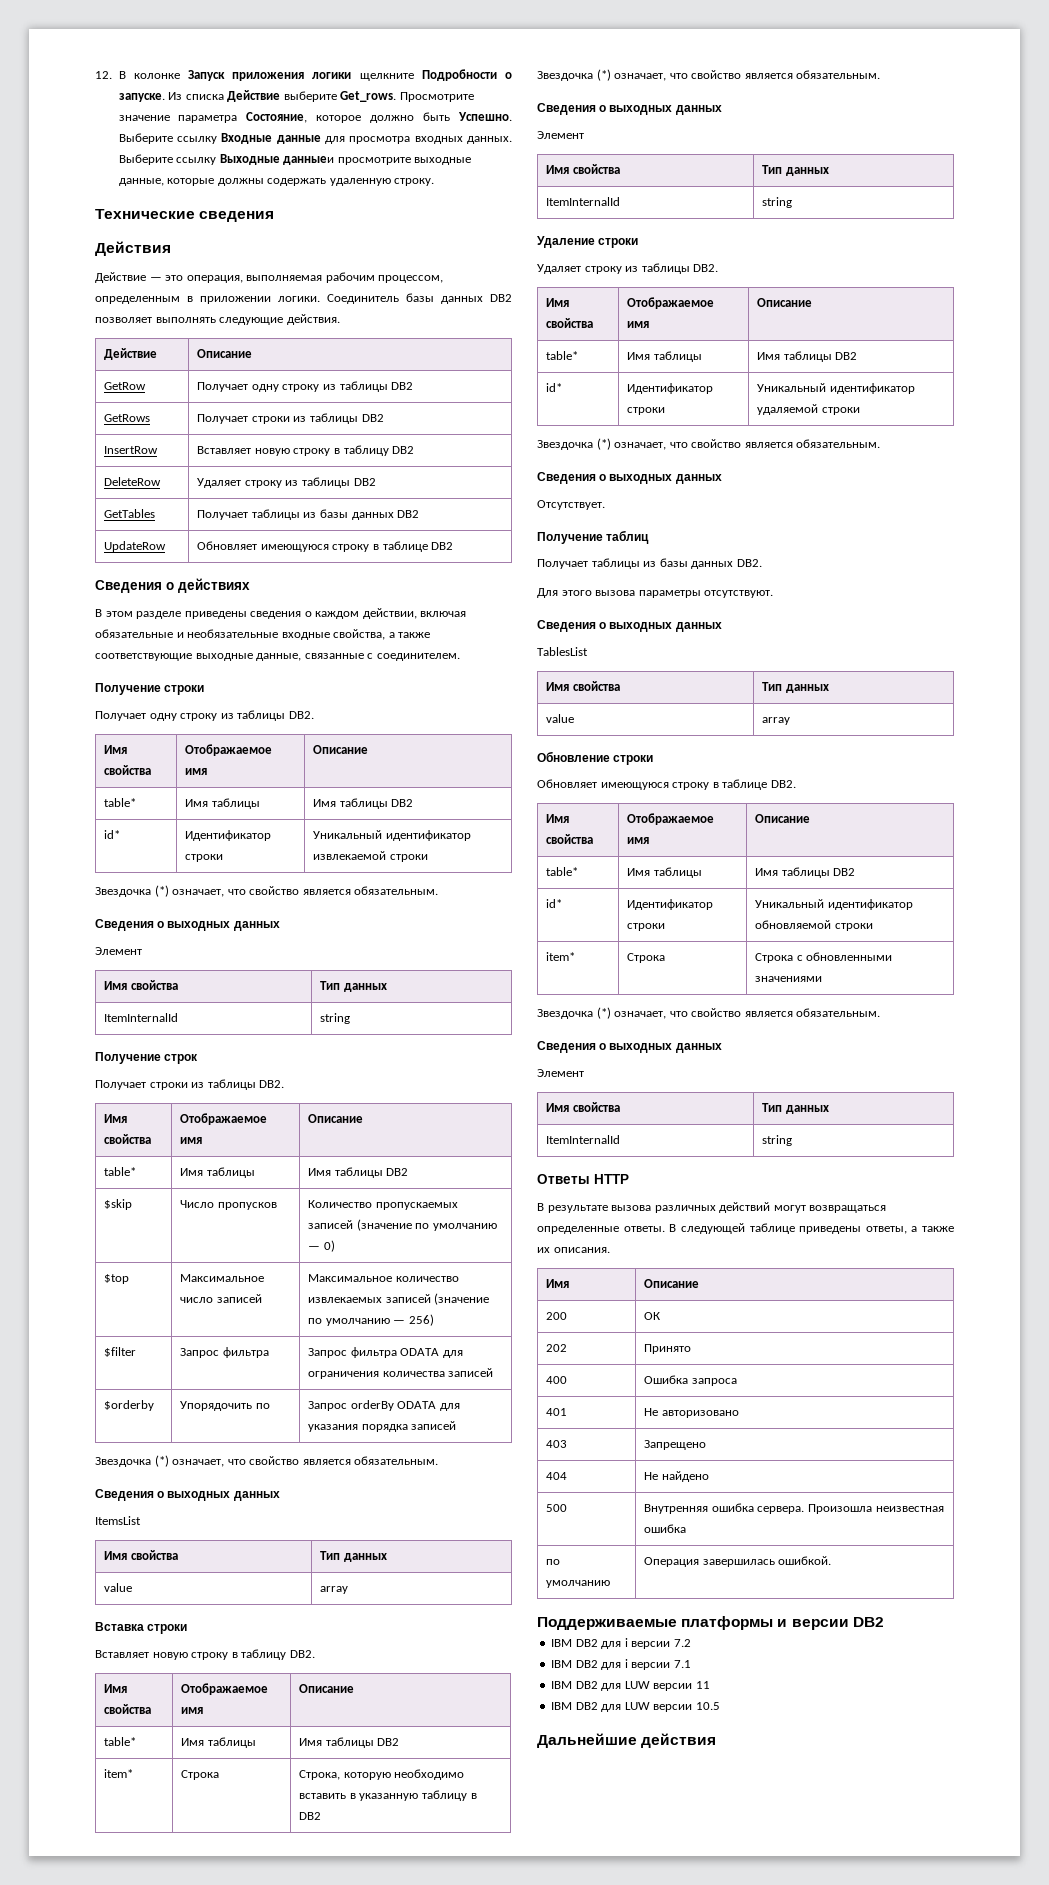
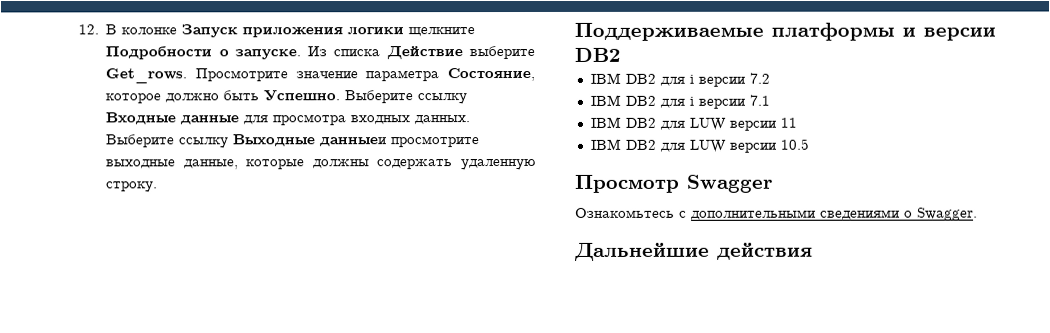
[95,209,275,222] [95,241,171,256] [95,272,444,283] [95,293,512,304] [95,314,340,325] [104,348,158,360] [197,349,253,358] [104,382,147,390] [197,381,414,392] [104,414,151,422] [197,413,384,424] [104,446,159,454] [197,445,415,456] [104,477,162,486] [197,477,376,488] [104,509,156,518] [197,509,420,520] [104,541,167,552] [197,541,454,552] [95,578,250,593] [95,608,467,619] [95,629,431,640] [95,653,460,661] [95,683,205,695] [95,710,314,721] [104,745,128,754] [104,765,152,775] [185,744,273,756] [185,768,208,775] [313,745,369,754] [104,798,137,807] [185,798,260,809] [313,798,414,809] [104,830,121,839] [185,830,272,841] [185,854,224,862] [313,830,471,841] [313,851,428,862] [95,885,439,897] [95,919,280,931] [95,947,142,955] [104,980,178,990] [320,981,387,992] [104,1013,179,1022] [320,1013,351,1024] [95,1052,199,1064] [95,1079,285,1090] [104,1114,128,1123] [104,1134,152,1144] [180,1113,268,1125] [180,1137,203,1144] [308,1114,364,1123] [104,1167,137,1176] [180,1167,255,1178] [308,1167,409,1178] [104,1199,133,1210] [180,1200,277,1210] [308,1200,458,1210] [308,1219,497,1231] [308,1240,335,1252] [104,1274,130,1284] [180,1274,265,1282] [180,1294,262,1303] [308,1274,459,1282] [308,1293,490,1305] [308,1314,434,1326] [104,1347,137,1357] [180,1347,269,1358] [308,1347,463,1358] [308,1368,494,1379] [104,1400,155,1411] [180,1401,270,1411] [308,1400,460,1411] [308,1421,457,1432] [95,1455,439,1467] [95,1489,280,1501] [95,1516,141,1525] [104,1550,178,1560] [320,1551,387,1562] [104,1583,133,1592] [320,1586,349,1594] [95,1622,188,1634] [95,1649,315,1660] [104,1684,128,1693] [104,1704,152,1714] [181,1683,269,1695] [181,1707,204,1714] [299,1684,355,1693] [104,1737,137,1746] [181,1737,256,1748] [299,1737,400,1748] [104,1769,134,1778] [181,1770,220,1780] [299,1769,465,1780] [299,1790,477,1801] [299,1812,322,1820] [537,69,881,81] [537,103,722,115] [537,131,584,139] [546,164,620,174] [762,165,829,176] [546,197,621,206] [762,197,793,208] [537,236,639,248] [537,263,719,274] [546,298,570,307] [546,318,594,328] [627,297,715,309] [627,321,650,328] [757,298,813,307] [546,351,579,360] [627,351,702,362] [757,351,858,362] [546,383,563,392] [627,383,714,394] [627,407,666,415] [757,383,915,394] [757,404,860,415] [537,438,881,450] [537,472,722,484] [537,500,605,510] [537,530,650,544] [537,558,762,569] [537,588,774,598] [537,620,722,632] [537,647,588,656] [546,681,620,691] [762,682,829,693] [546,714,575,723] [762,717,791,725] [537,751,654,765] [537,779,796,790] [546,814,570,823] [546,834,594,844] [627,813,715,825] [627,837,650,844] [755,814,811,823] [546,867,579,876] [627,867,702,878] [755,867,856,878] [546,899,563,908] [627,899,714,910] [627,923,666,931] [755,899,913,910] [755,920,873,931] [546,952,576,961] [627,953,666,963] [755,952,893,963] [755,976,823,982] [537,1007,881,1019] [537,1041,722,1053] [537,1069,584,1077] [546,1102,620,1112] [762,1103,829,1114] [546,1135,621,1144] [762,1135,793,1146] [537,1174,629,1184] [537,1202,887,1213] [537,1223,954,1234] [537,1247,610,1253] [546,1279,570,1288] [644,1279,700,1288] [546,1312,568,1320] [644,1312,661,1320] [546,1344,568,1352] [644,1344,692,1354] [546,1376,568,1384] [644,1375,737,1386] [546,1408,568,1416] [644,1408,739,1418] [546,1440,568,1448] [644,1440,707,1450] [546,1472,568,1480] [644,1471,709,1482] [546,1504,568,1512] [644,1503,944,1514] [644,1524,687,1533] [546,1559,561,1565] [546,1580,611,1588] [644,1556,832,1567] // Технические сведения // Действия // Действие — это операция, выполняемая рабочим процессом, определенным в приложении логики. Соединитель базы данных DB2 позволяет выполнять следующие действия. // Действие | Описание // GetRow | Получает одну строку из таблицы DB2 // GetRows | Получает строки из таблицы DB2 // InsertRow | Вставляет новую строку в таблицу DB2 // DeleteRow | Удаляет строку из таблицы DB2 // GetTables | Получает таблицы из базы данных DB2 // UpdateRow | Обновляет имеющуюся строку в таблице DB2 // Сведения о действиях // В этом разделе приведены сведения о каждом действии, включая обязательные и необязательные входные свойства, а также соответствующие выходные данные, связанные с соединителем. // Получение строки // Получает одну строку из таблицы DB2. // Имя свойства | Отображаемое имя | Описание // table* | Имя таблицы | Имя таблицы DB2 // id* | Идентификатор строки | Уникальный идентификатор извлекаемой строки // Звездочка (*) означает, что свойство является обязательным. // Сведения о выходных данных // Элемент // Имя свойства | Тип данных // ItemInternalId | string // Получение строк // Получает строки из таблицы DB2. // Имя свойства | Отображаемое имя | Описание // table* | Имя таблицы | Имя таблицы DB2 // $skip | Число пропусков | Количество пропускаемых записей (значение по умолчанию — 0) // $top | Максимальное число записей | Максимальное количество извлекаемых записей (значение по умолчанию — 256) // $filter | Запрос фильтра | Запрос фильтра ODATA для ограничения количества записей // $orderby | Упорядочить по | Запрос orderBy ODATA для указания порядка записей // Звездочка (*) означает, что свойство является обязательным. // Сведения о выходных данных // ItemsList // Имя свойства | Тип данных // value | array // Вставка строки // Вставляет новую строку в таблицу DB2. // Имя свойства | Отображаемое имя | Описание // table* | Имя таблицы | Имя таблицы DB2 // item* | Строка | Строка, которую необходимо вставить в указанную таблицу в DB2 // Звездочка (*) означает, что свойство является обязательным. // Сведения о выходных данных // Элемент // Имя свойства | Тип данных // ItemInternalId | string // Удаление строки // Удаляет строку из таблицы DB2. // Имя свойства | Отображаемое имя | Описание // table* | Имя таблицы | Имя таблицы DB2 // id* | Идентификатор строки | Уникальный идентификатор удаляемой строки // Звездочка (*) означает, что свойство является обязательным. // Сведения о выходных данных // Отсутствует. // Получение таблиц // Получает таблицы из базы данных DB2. // Для этого вызова параметры отсутствуют. // Сведения о выходных данных // TablesList // Имя свойства | Тип данных // value | array // Обновление строки // Обновляет имеющуюся строку в таблице DB2. // Имя свойства | Отображаемое имя | Описание // table* | Имя таблицы | Имя таблицы DB2 // id* | Идентификатор строки | Уникальный идентификатор обновляемой строки // item* | Строка | Строка с обновленными значениями // Звездочка (*) означает, что свойство является обязательным. // Сведения о выходных данных // Элемент // Имя свойства | Тип данных // ItemInternalId | string // Ответы HTTP // В результате вызова различных действий могут возвращаться определенные ответы. В следующей таблице приведены ответы, а также их описания. // Имя | Описание // 200 | ОК // 202 | Принято // 400 | Ошибка запроса // 401 | Не авторизовано // 403 | Запрещено // 404 | Не найдено // 500 | Внутренняя ошибка сервера. Произошла неизвестная ошибка // по умолчанию | Операция завершилась ошибкой. -> (159, 187) none
(720, 1706) none -> [575,174,773,193] [575,207,978,221] // Просмотр Swagger // Ознакомьтесь с дополнительными сведениями о Swagger.

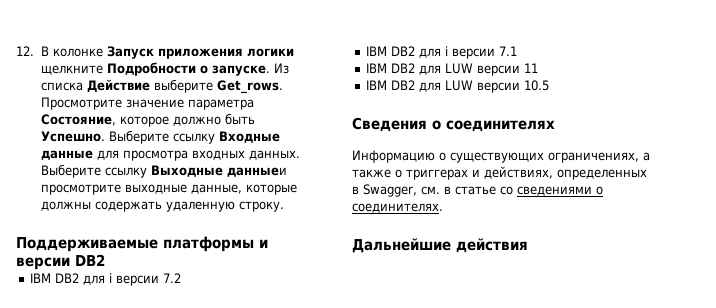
[575,174,773,193] [575,207,816,220] Просмотр Swagger // Ознакомьтесь с дополнительными -> [352,117,555,132] [352,150,650,163] [352,166,647,180] [352,184,513,197] Сведения о соединителях // Информацию о существующих ограничениях, а также о триггерах и действиях, определенных в Swagger, см. в статье со
[917,207,978,221] Swagger. -> [352,203,443,213] соединителях.

